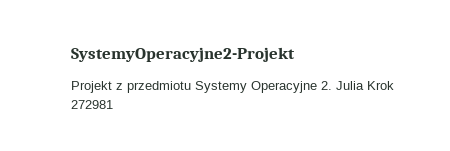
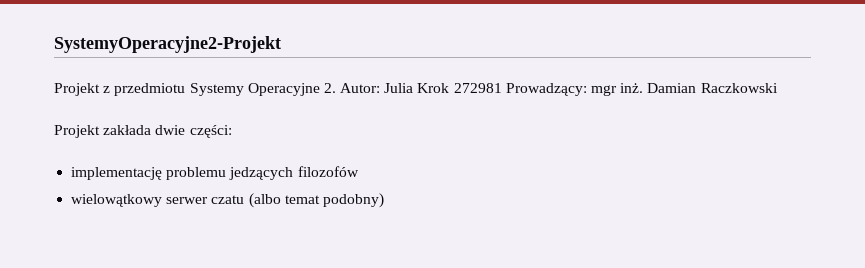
(332, 85) none -> [340,83,381,93] Autor:
(113, 104) none -> [505,83,778,96] [54,125,232,138] [71,166,359,180] [71,193,384,208] Prowadzący: mgr inż. Damian Raczkowski // Projekt zakłada dwie części: // implementację problemu jedzących filozofów // wielowątkowy serwer czatu (albo temat podobny)

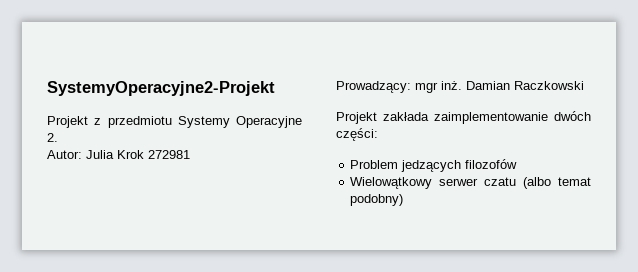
(336, 88) none -> (58, 137) //
(502, 88) none -> (190, 154) //
[155,125,186,135] dwie -> [434,111,591,124] zaimplementowanie dwóch
[71,167,227,180] implementację problemu -> [350,160,399,169] Problem
[71,194,163,207] wielowątkowy -> [350,177,433,189] Wielowątkowy

